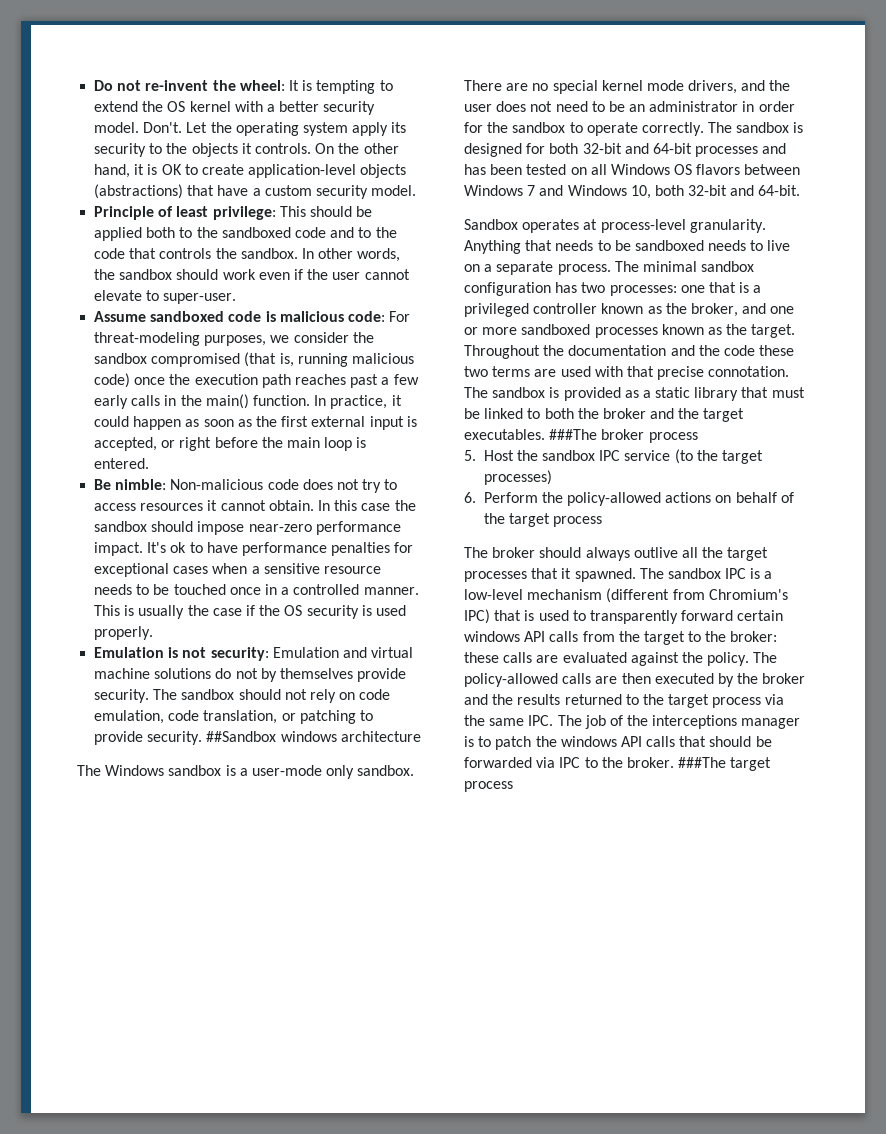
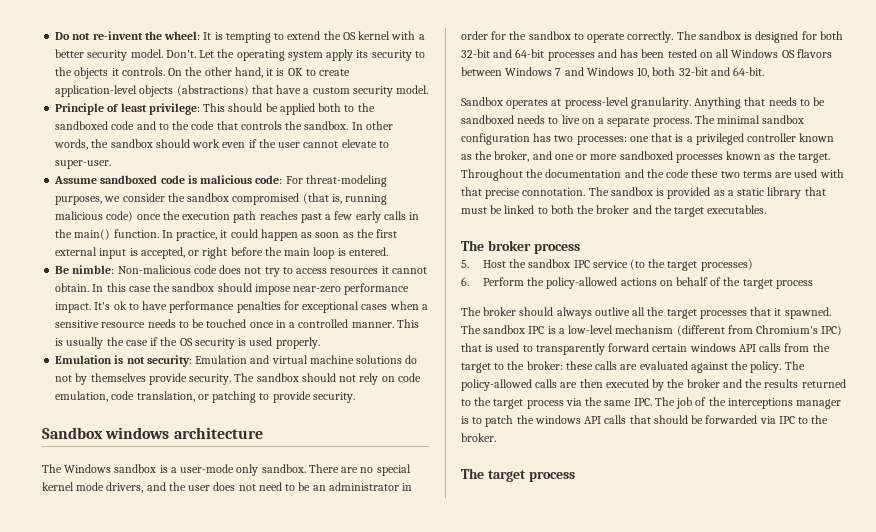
[206,731,277,742] ##Sandbox -> [42,427,103,439] // Sandbox
[549,429,598,440] ###The -> [461,240,484,251] // The
[678,757,727,768] ###The -> [461,468,484,479] // The

